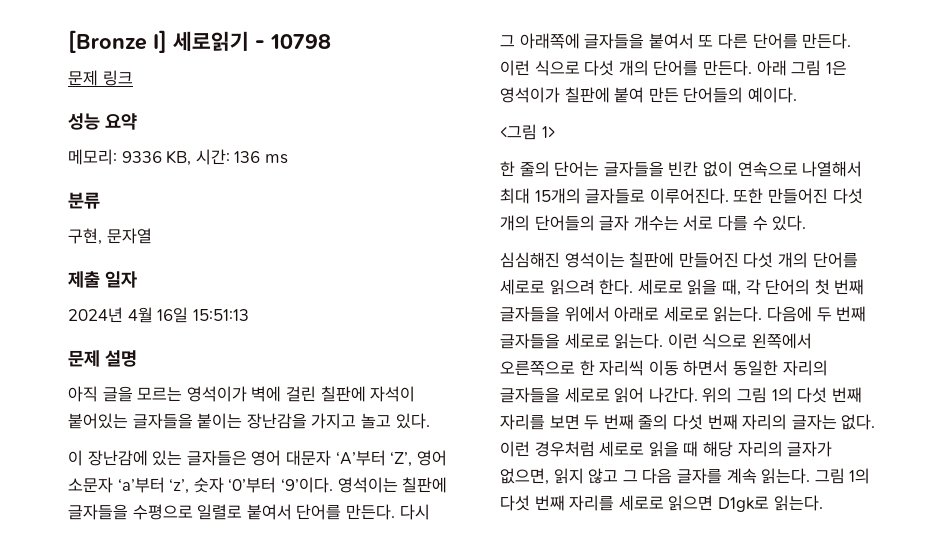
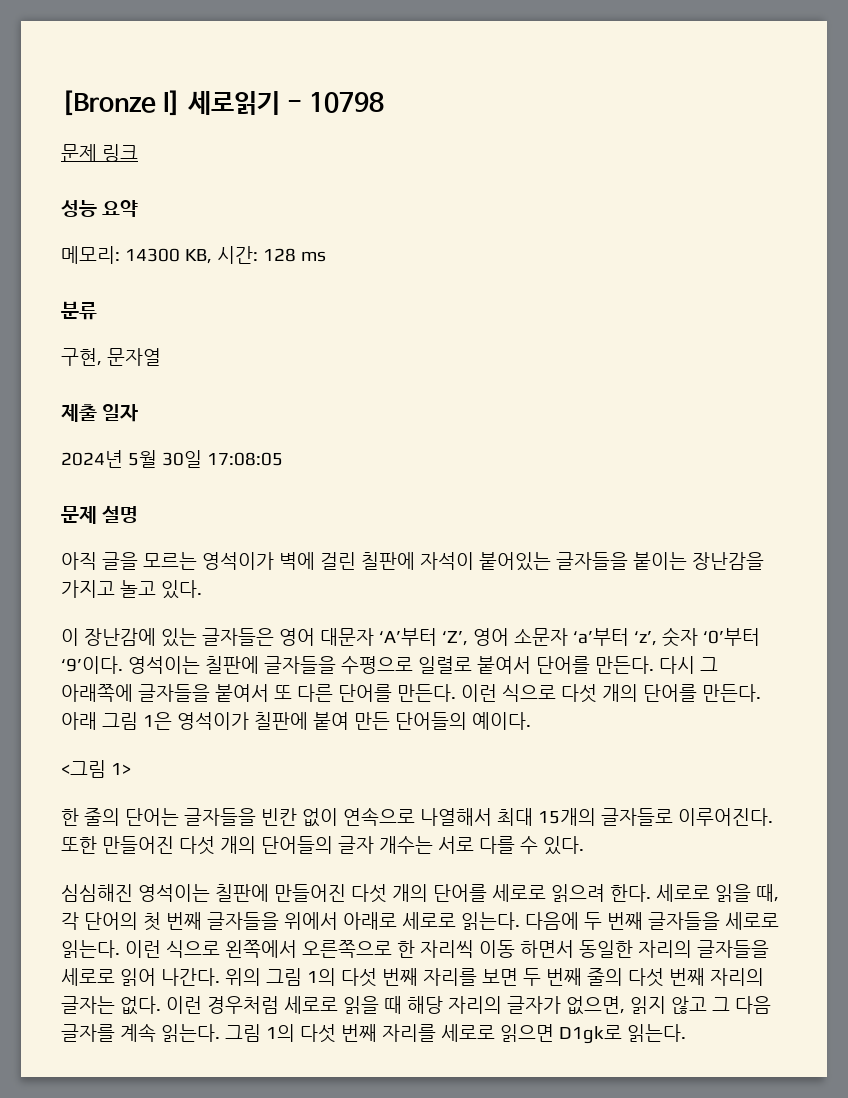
[121,151,162,163] 9336 -> [124,248,180,262] 14300
[234,151,261,163] 136 -> [262,248,296,262] 128
[127,307,249,323] 4월 16일 15:51:13 -> [127,450,283,468] 5월 30일 17:08:05

